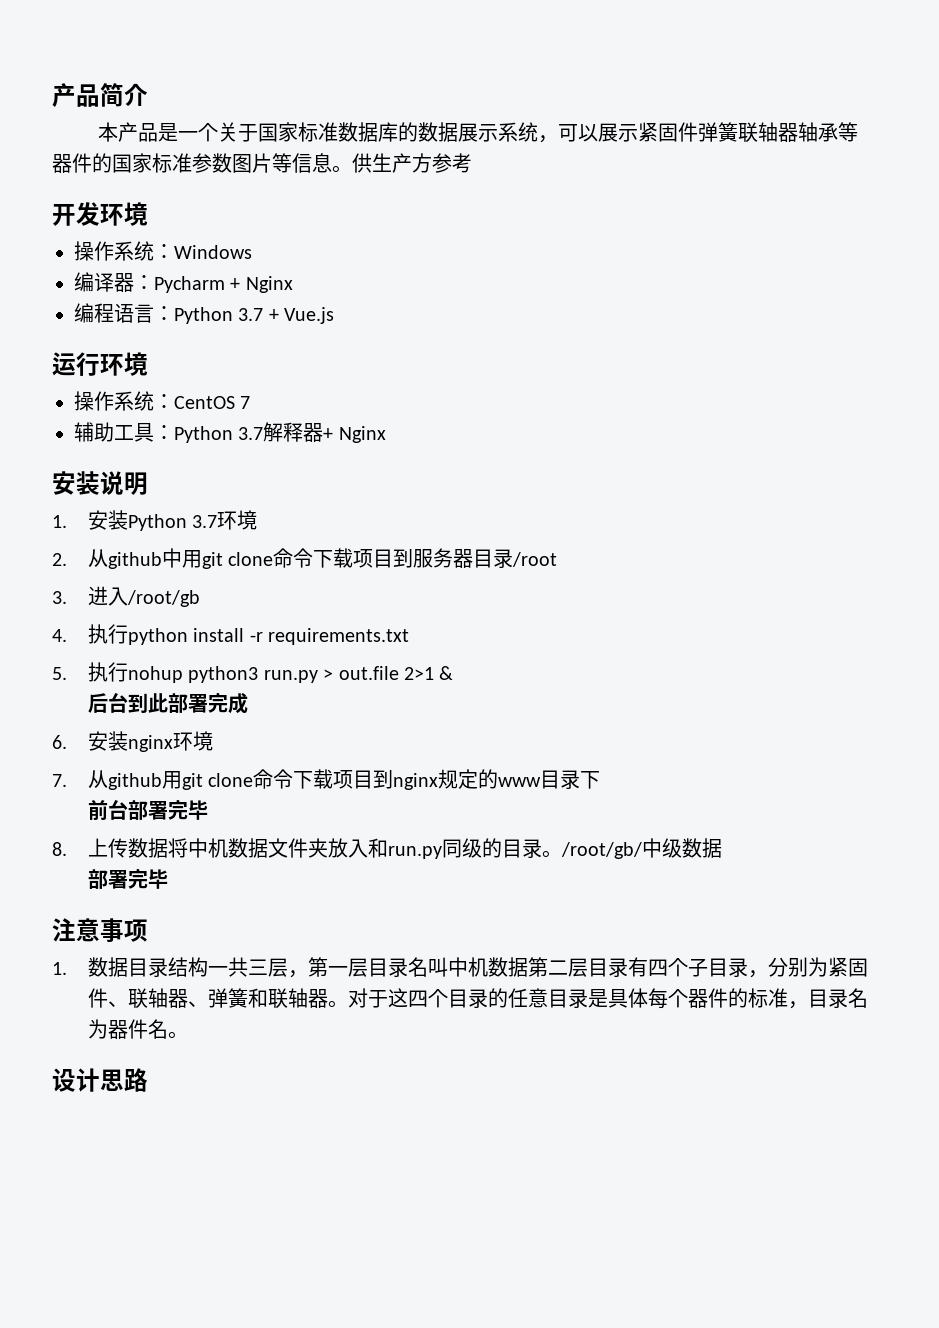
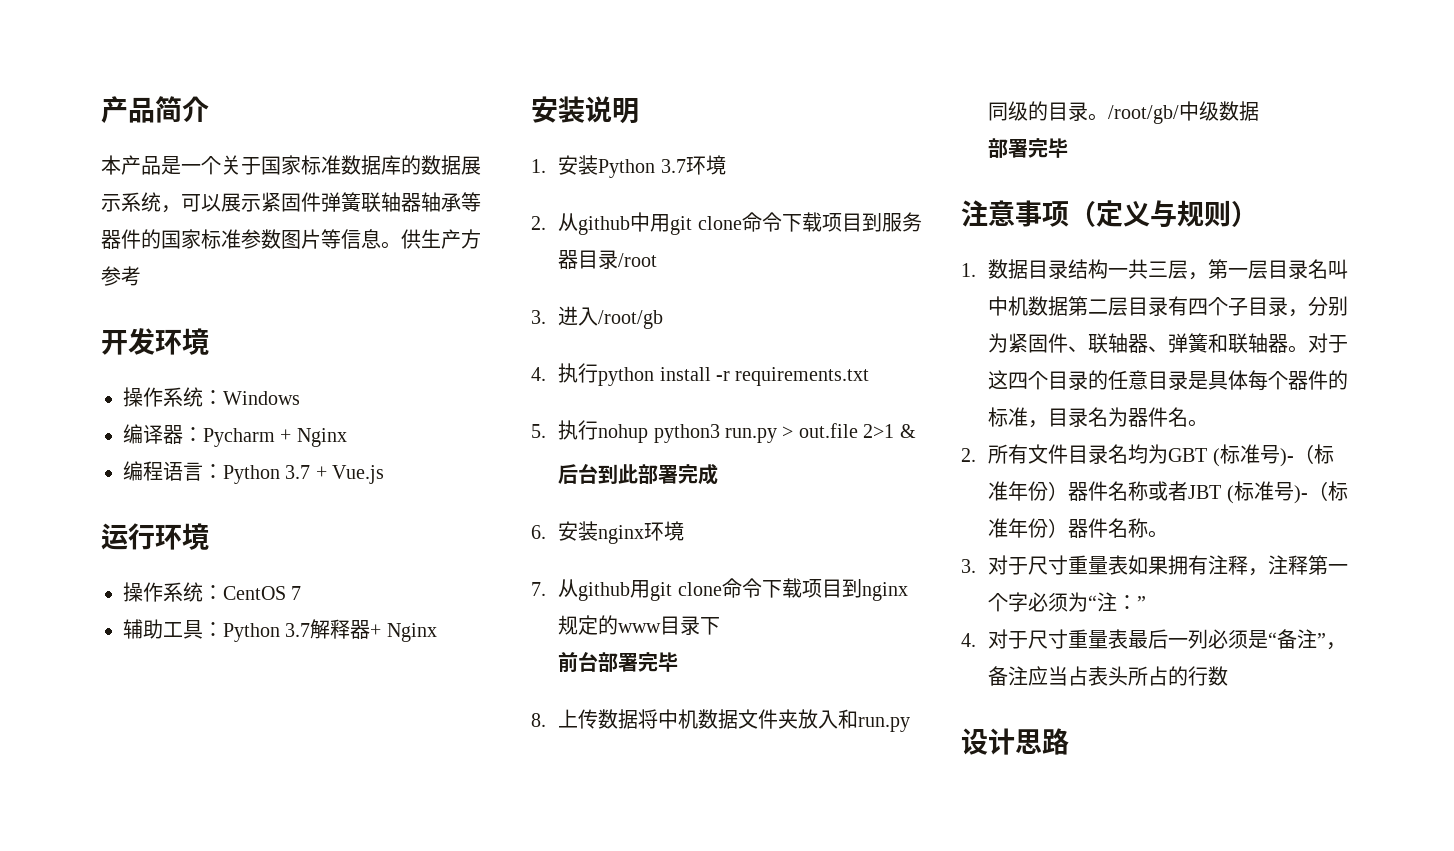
(148, 930) none -> [1069,200,1258,228] （定义与规则）
(189, 1035) none -> [961,444,1334,467] [988,481,1348,504] [988,518,1169,538] [961,555,1349,576] [988,592,1147,612] [961,629,1347,650] [988,666,1229,686] // 2.所有文件目录名均为GBT (标准号)-（标准年份）器件名称或者JBT (标准号)-（标准年份）器件名称。 // 3.对于尺寸重量表如果拥有注释，注释第一个字必须为“注：” // 4.对于尺寸重量表最后一列必须是“备注”，备注应当占表头所占的行数

